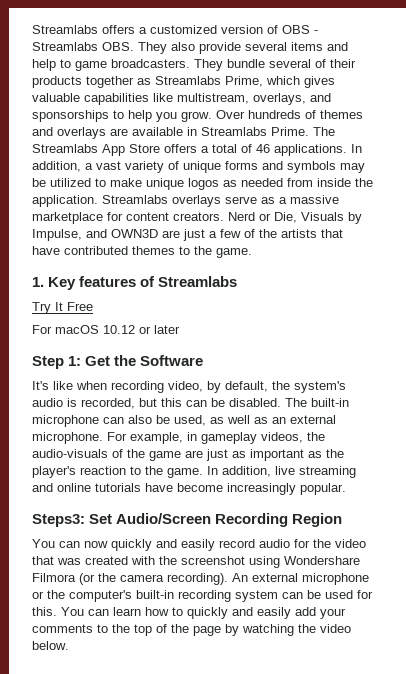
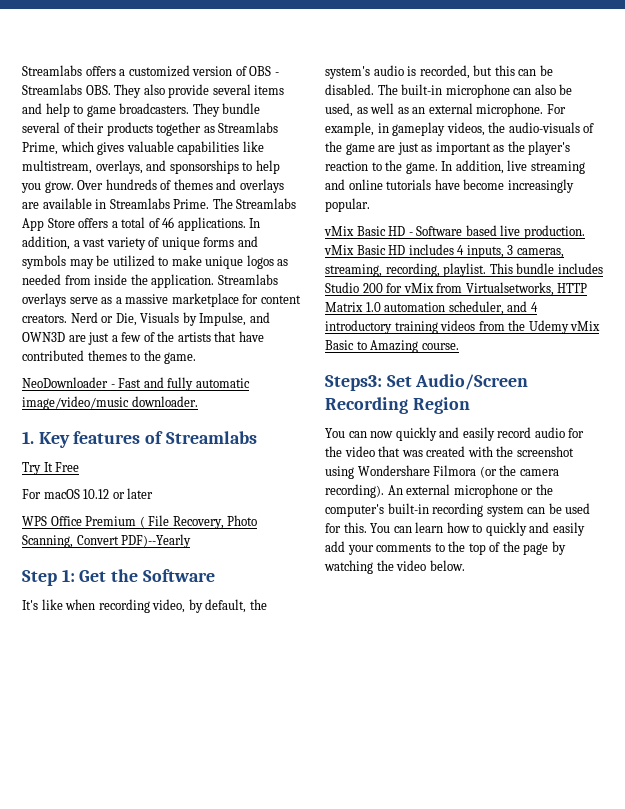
(252, 253) none -> [22,377,250,391] [22,396,198,410] // NeoDownloader - Fast and fully automatic image/video/music downloader.
(180, 329) none -> [22,515,258,529] [22,534,192,548] // WPS Office Premium ( File Recovery, Photo Scanning, Convert PDF)--Yearly
(346, 489) none -> [324,225,585,239] [324,244,564,258] [325,263,603,277] [325,282,588,296] [325,301,538,315] [325,320,601,334] [325,340,459,353] // vMix Basic HD - Software based live production. vMix Basic HD includes 4 inputs, 3 cameras, streaming, recording, playlist. This bundle includes Studio 200 for vMix from Virtualsetworks, HTTP Matrix 1.0 automation scheduler, and 4 introductory training videos from the Udemy vMix Basic to Amazing course.

